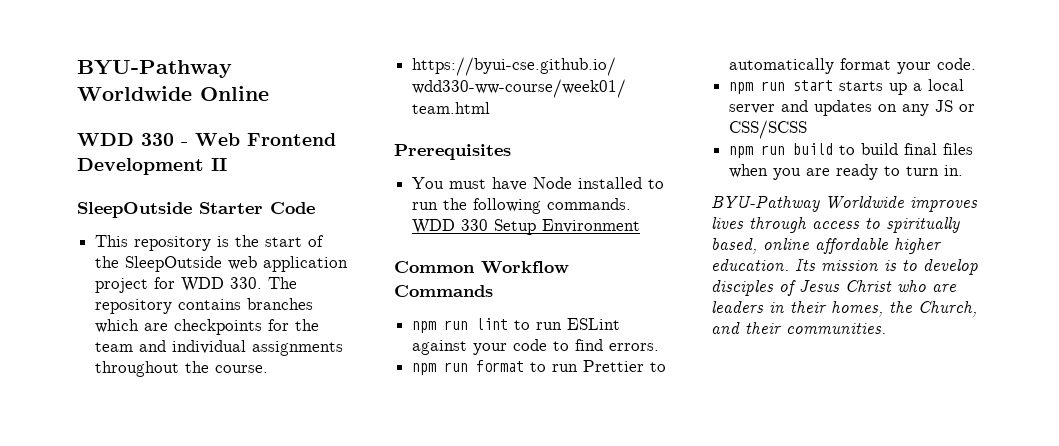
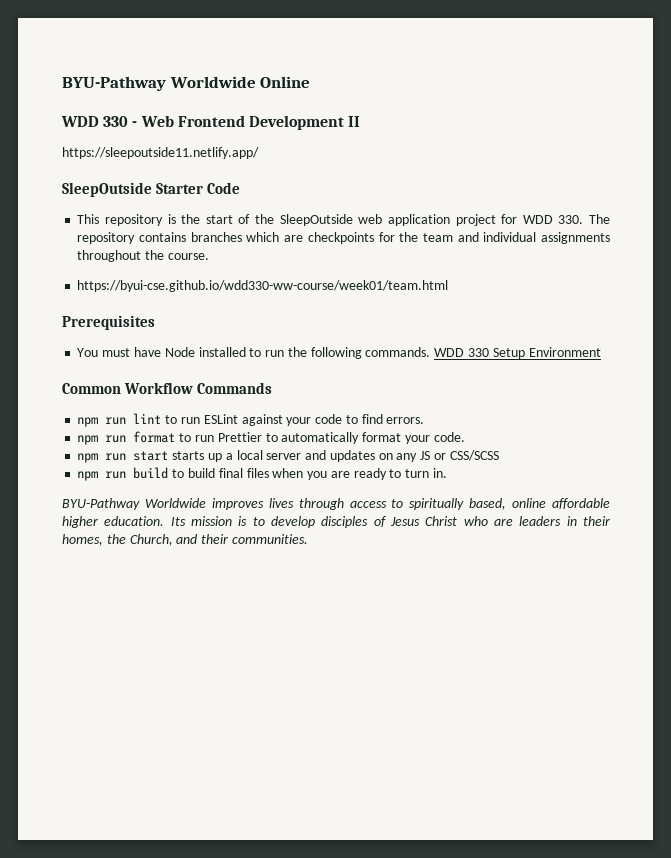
(227, 164) none -> [62,147,259,159] // https://sleepoutside11.netlify.app/

